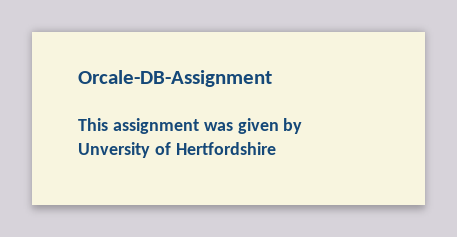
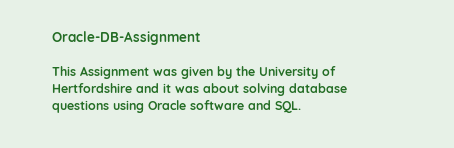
[78,70,272,87] Orcale-DB-Assignment -> [52,31,201,45] Oracle-DB-Assignment
[112,118,199,134] assignment -> [80,66,149,79] Assignment
[78,142,276,158] Unversity of Hertfordshire -> [236,66,336,79] [52,83,347,96] [52,100,301,113] the University of Hertfordshire and it was about solving database questions using Oracle software and SQL.

